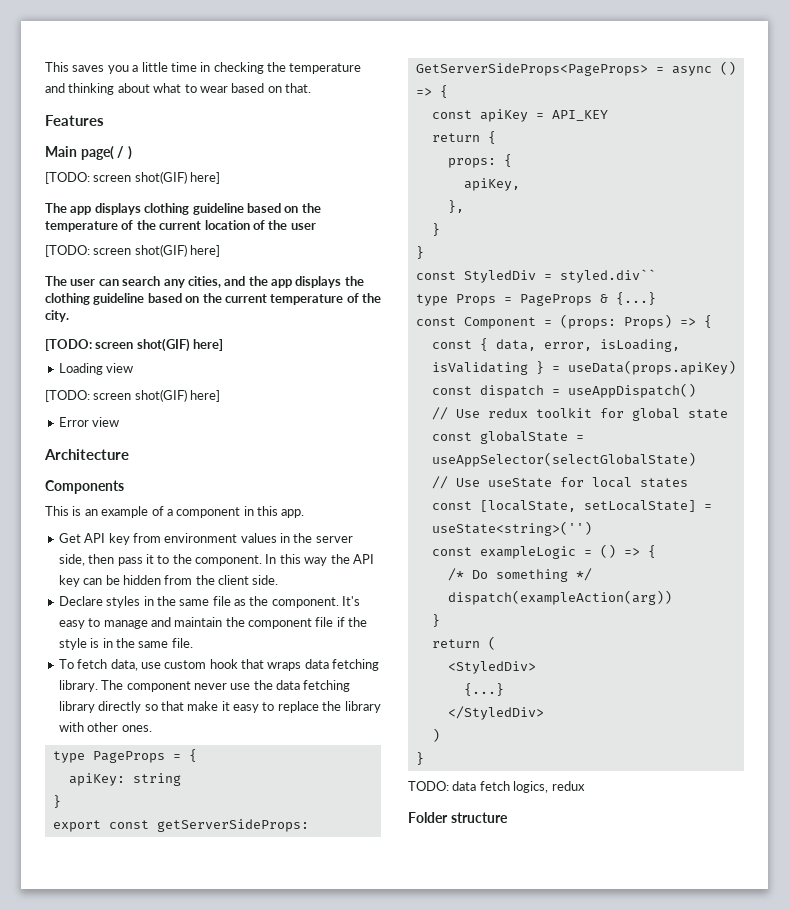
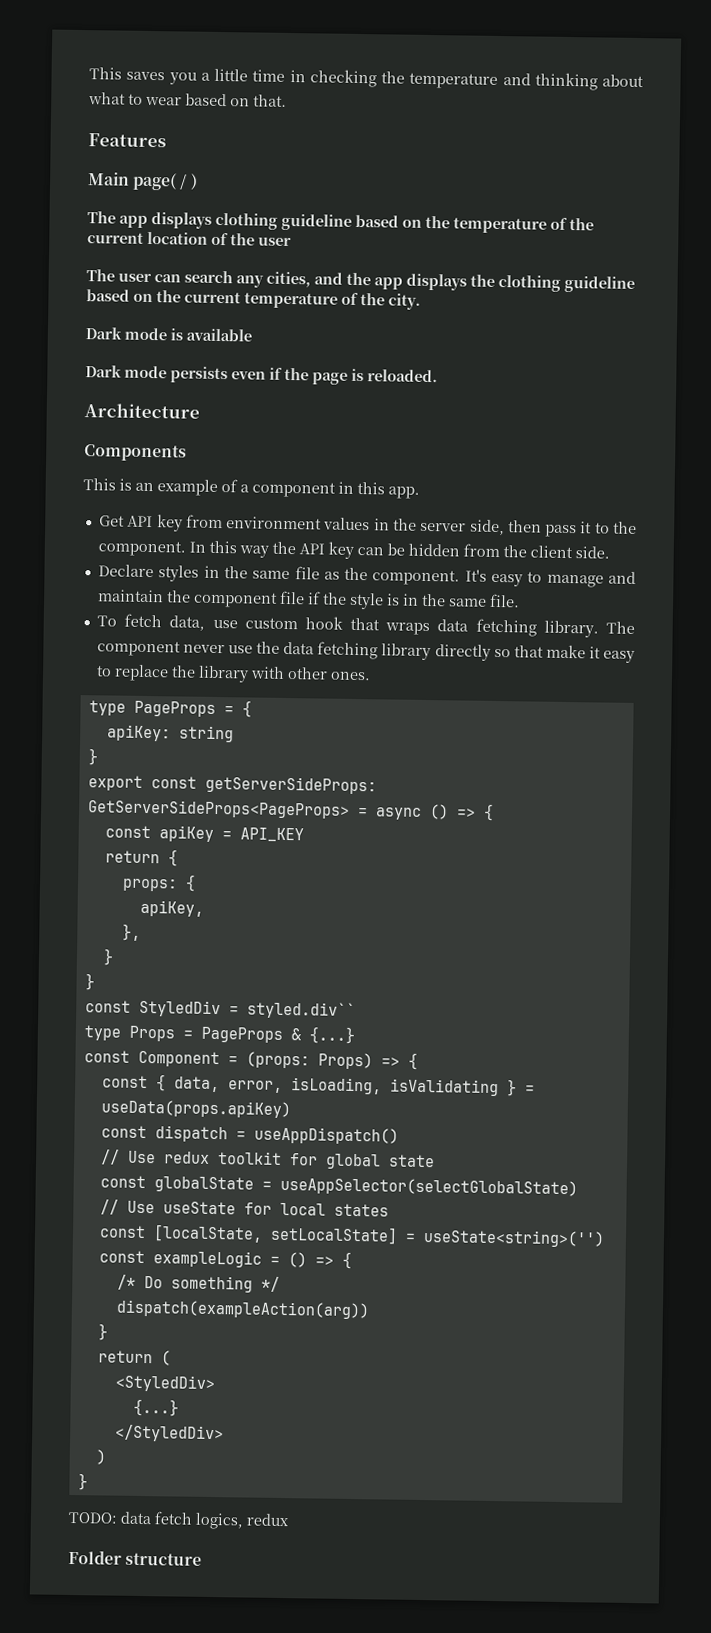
[45,171,221,184] // [TODO: screen shot(GIF) here] -> (198, 181) none
[45,244,221,257] // [TODO: screen shot(GIF) here] -> (292, 241) none
[45,338,224,352] [58,363,134,375] [45,389,221,402] [58,417,120,427] [TODO: screen shot(GIF) here] // Loading view // [TODO: screen shot(GIF) here] // Error view -> [85,327,252,342] [85,365,438,385] Dark mode is available // Dark mode persists even if the page is reloaded.

